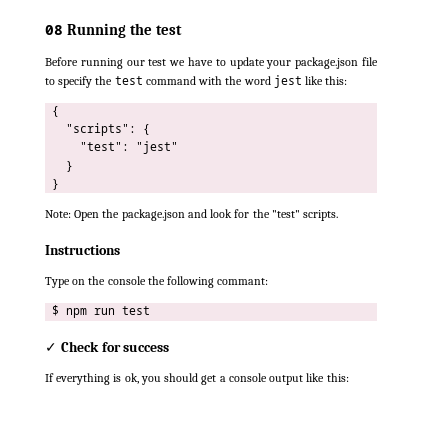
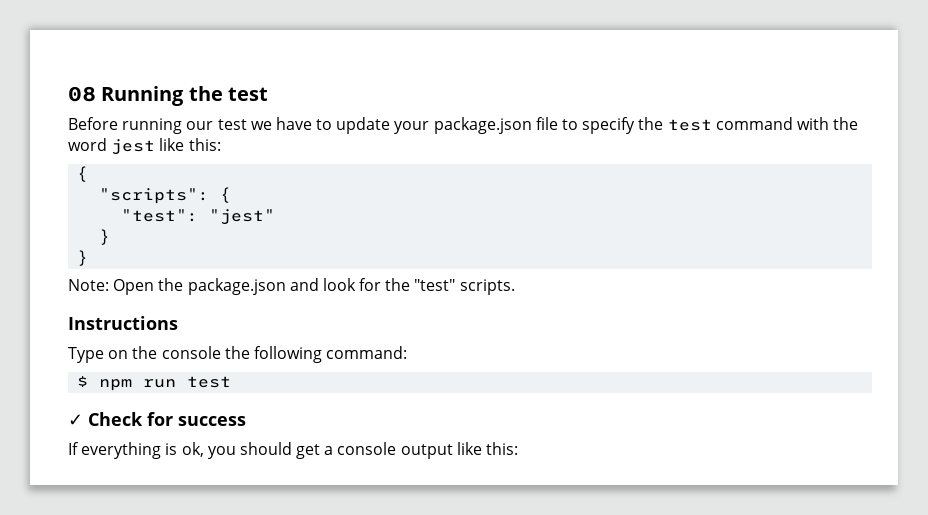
[217,278,269,285] commant: -> [326,346,408,359] command:

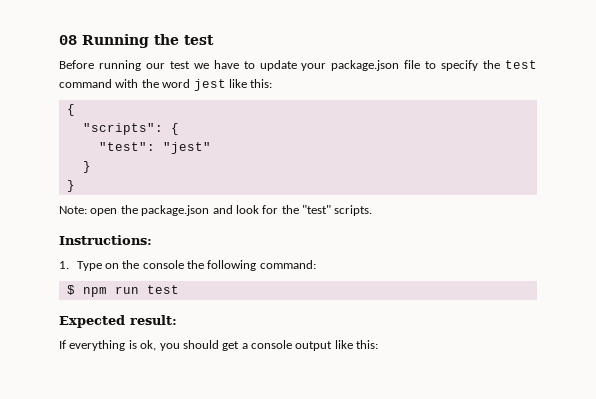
[113,279,155,295] Open -> [90,208,118,216] open
[68,316,178,330] Instructions // -> [59,235,152,245] [59,261,69,269] Instructions: // 1.
[68,412,246,426] ✓ Check for success -> [59,315,177,328] Expected result:

